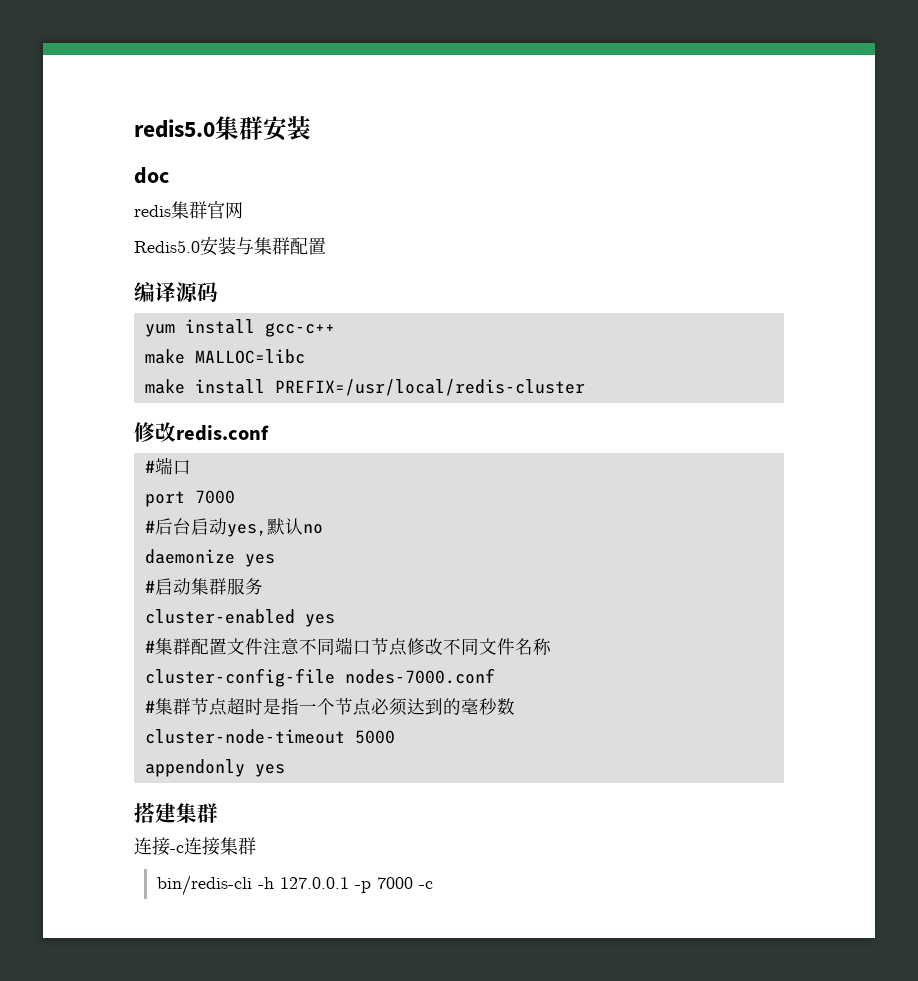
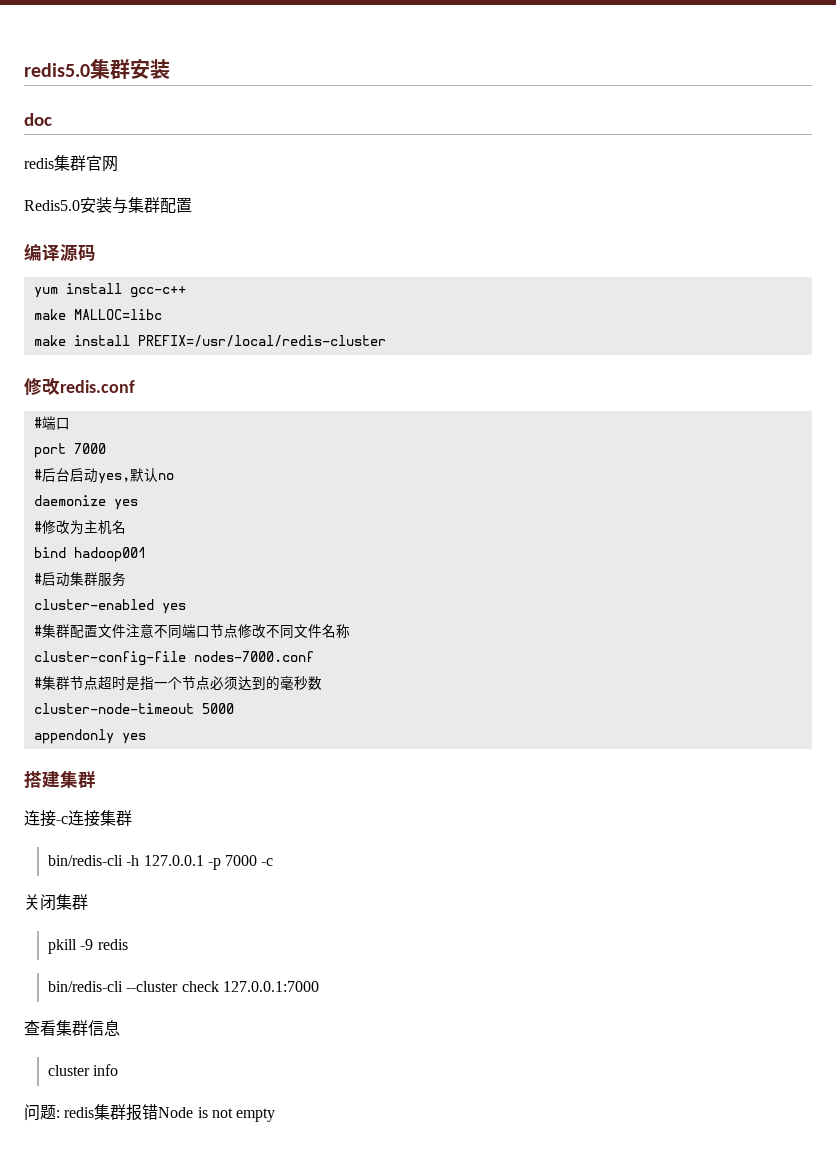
(275, 560) none -> [33,520,126,535] [33,547,146,562] // #修改为主机名 // bind hadoop001
(433, 885) none -> [24,894,88,911] [47,939,128,954] [47,981,319,992] [24,1020,120,1036] [47,1064,119,1076] [24,1104,276,1122] // 关闭集群 // pkill -9 redis // bin/redis-cli --cluster check 127.0.0.1:7000 // 查看集群信息 // cluster info // 问题: redis集群报错Node is not empty

